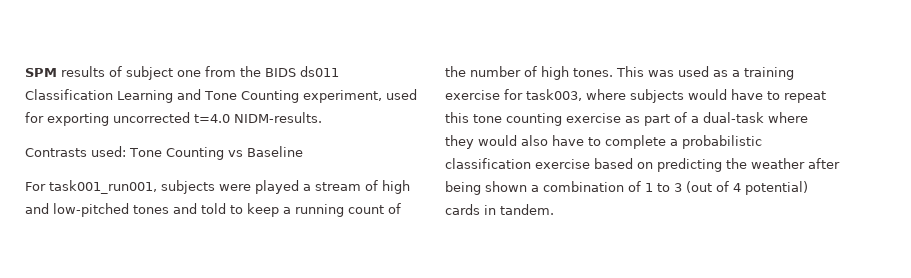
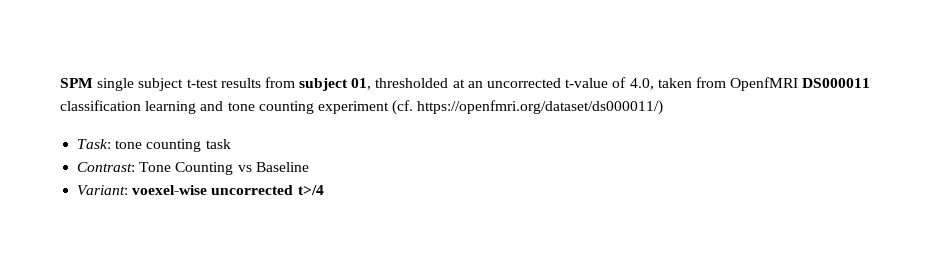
[61,66,339,80] [25,89,417,103] [25,112,322,126] [25,146,303,160] [25,180,410,194] [25,203,401,217] [445,66,794,80] [445,89,826,103] [445,112,808,126] [445,135,762,149] [445,158,840,172] [445,181,808,195] [445,204,554,215] results of subject one from the BIDS ds011 Classification Learning and Tone Counting experiment, used for exporting uncorrected t=4.0 NIDM-results. // Contrasts used: Tone Counting vs Baseline // For task001_run001, subjects were played a stream of high and low-pitched tones and told to keep a running count of the number of high tones. This was used as a training exercise for task003, where subjects would have to repeat this tone counting exercise as part of a dual-task where they would also have to complete a probabilistic classification exercise based on predicting the weather after being shown a combination of 1 to 3 (out of 4 potential) cards in tandem. -> [97,77,871,91] [60,100,664,115] [77,139,231,152] [77,162,309,175] [77,185,324,195] single subject t-test results from subject 01, thresholded at an uncorrected t-value of 4.0, taken from OpenfMRI DS000011 classification learning and tone counting experiment (cf. https://openfmri.org/dataset/ds000011/) // Task: tone counting task // Contrast: Tone Counting vs Baseline // Variant: voexel-wise uncorrected t>/4

